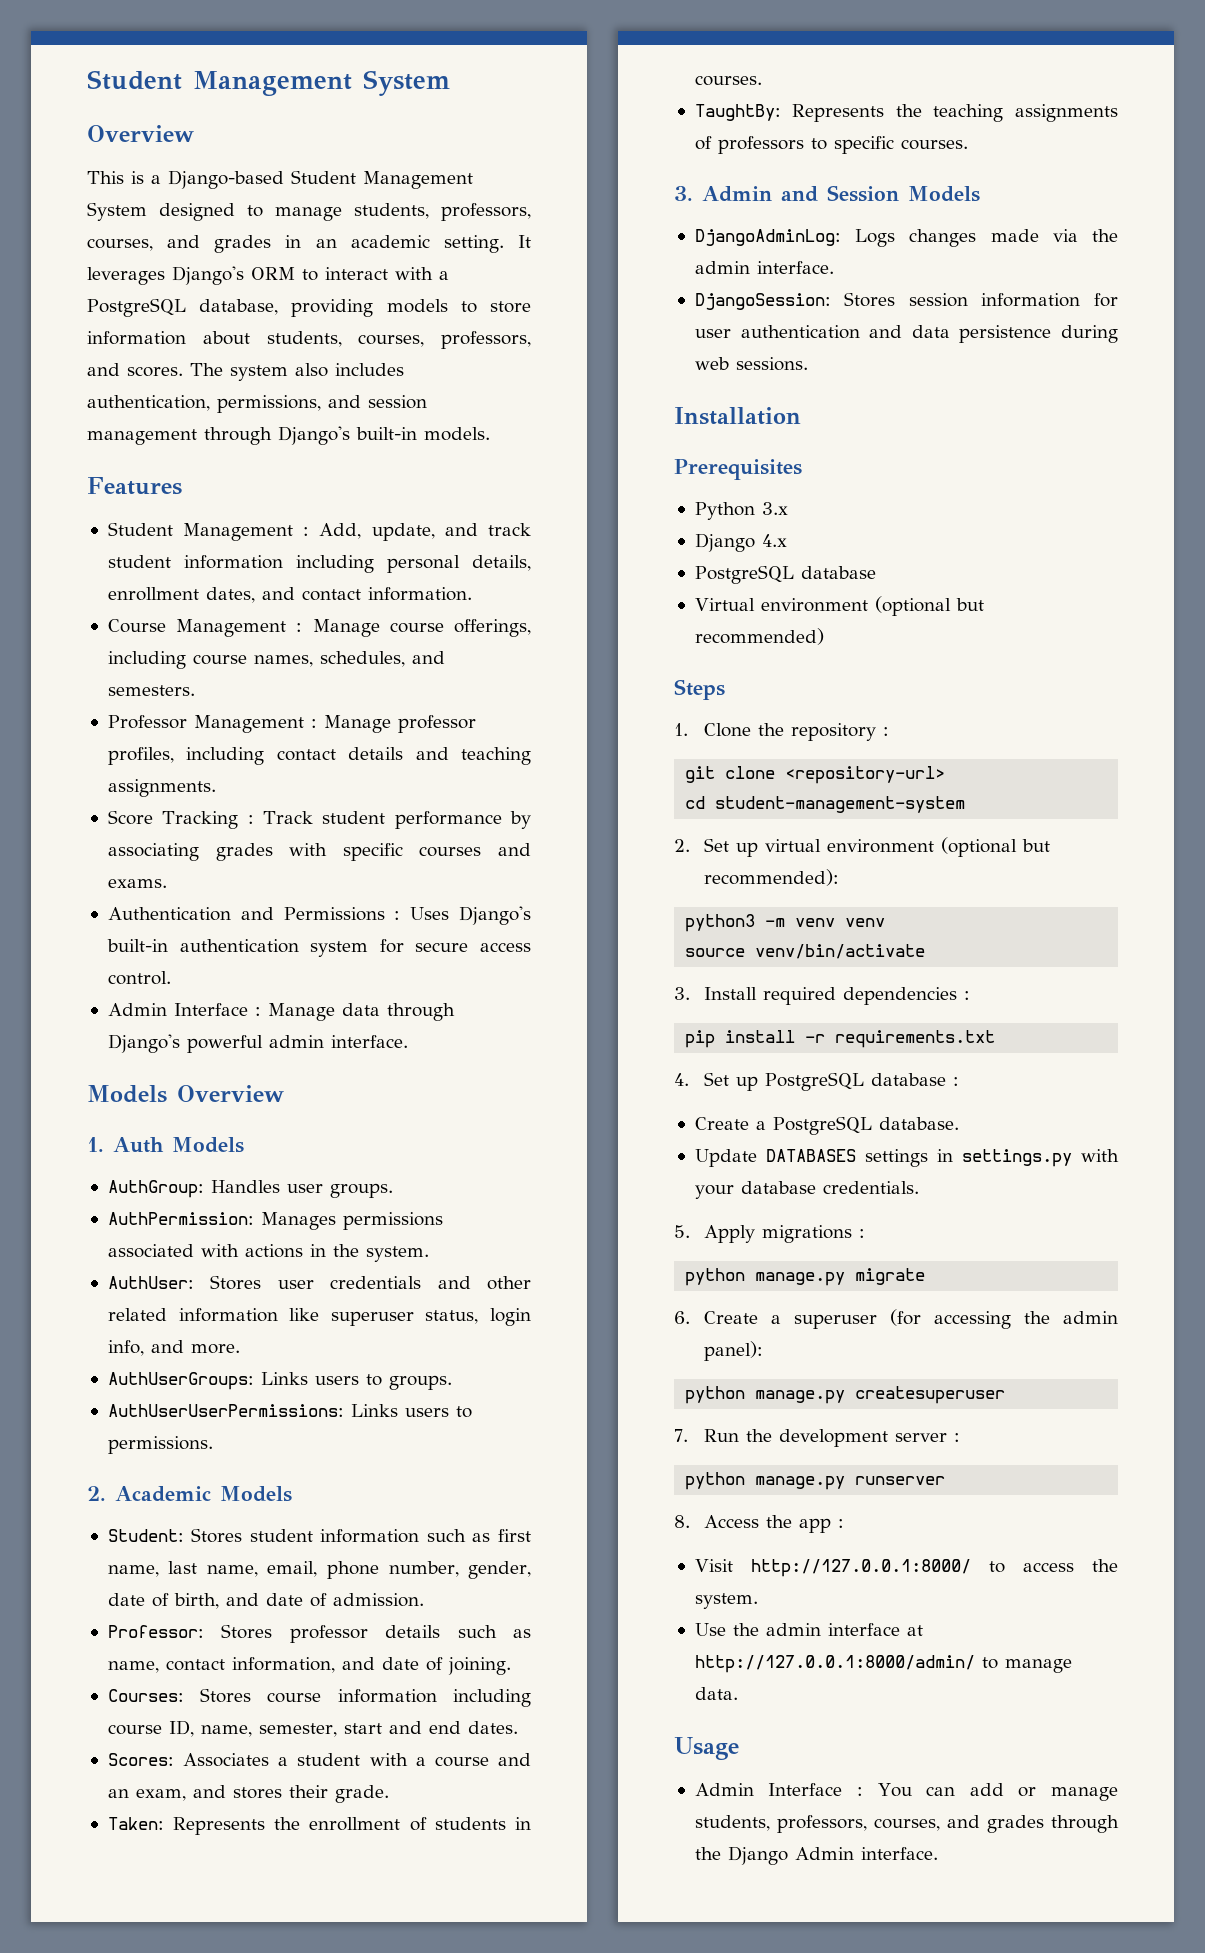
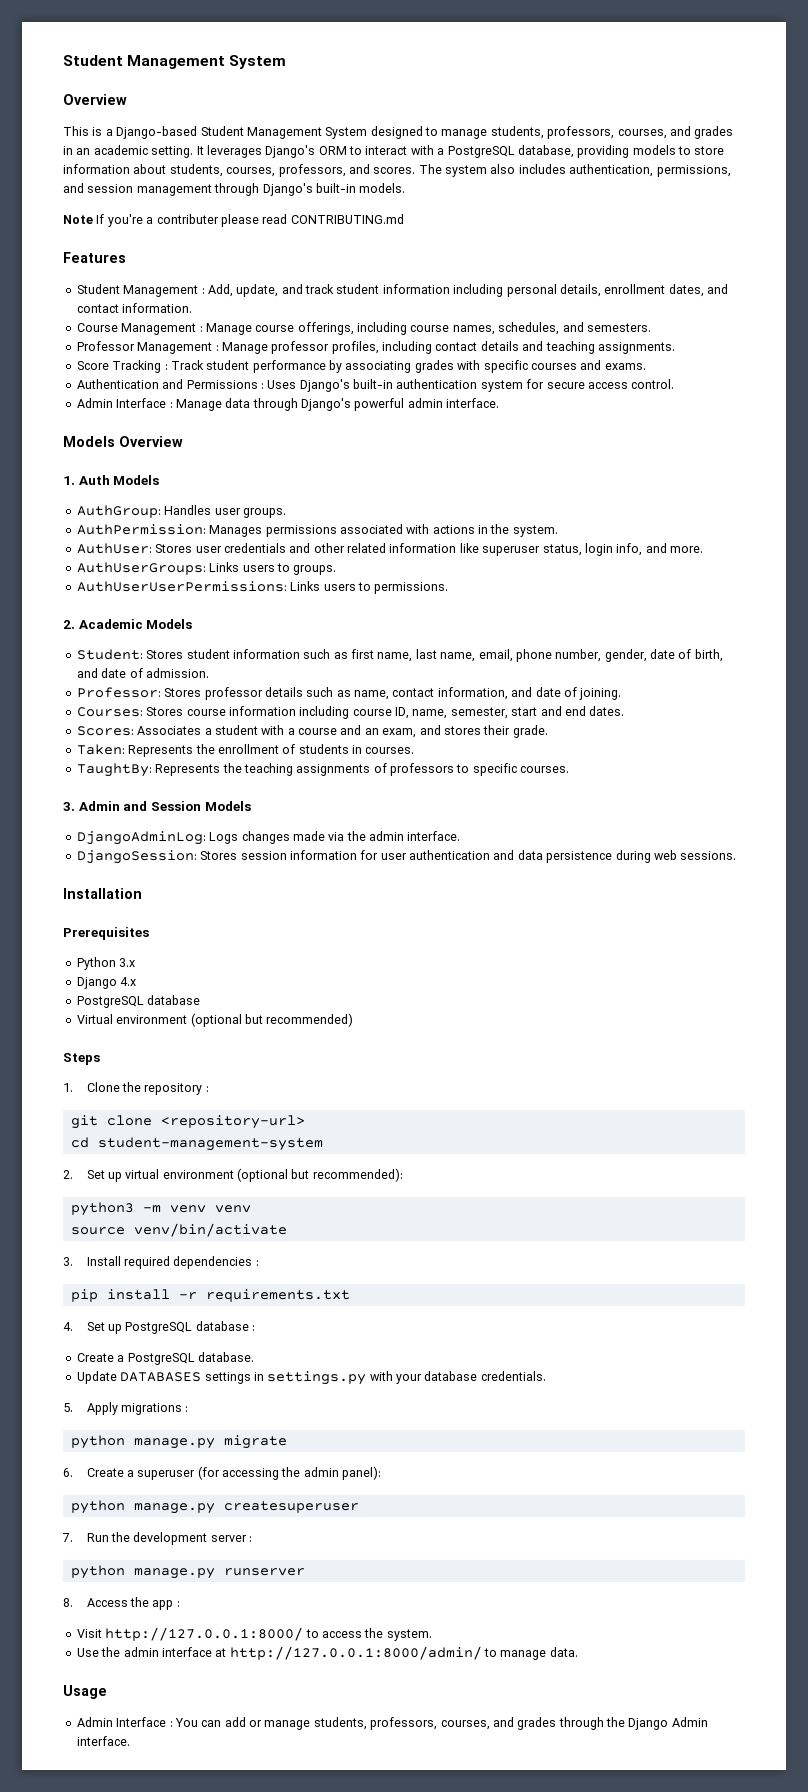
(490, 434) none -> [63,214,404,227] // Note If you're a contributer please read CONTRIBUTING.md

